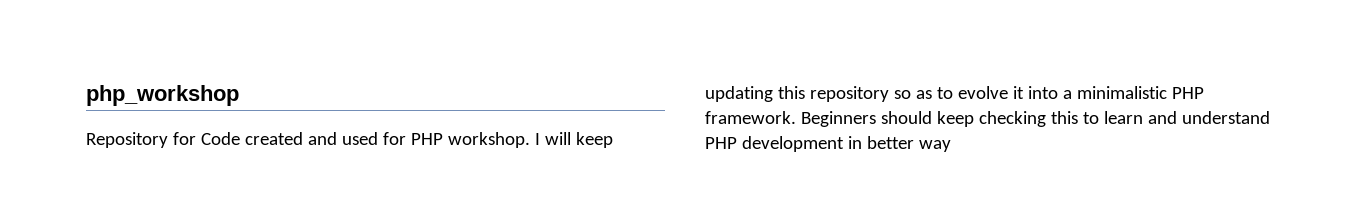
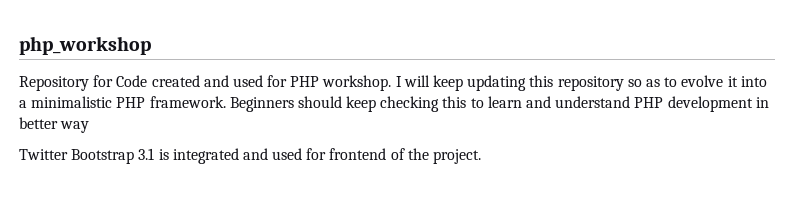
(951, 146) none -> [19,148,482,164] // Twitter Bootstrap 3.1 is integrated and used for frontend of the project.

